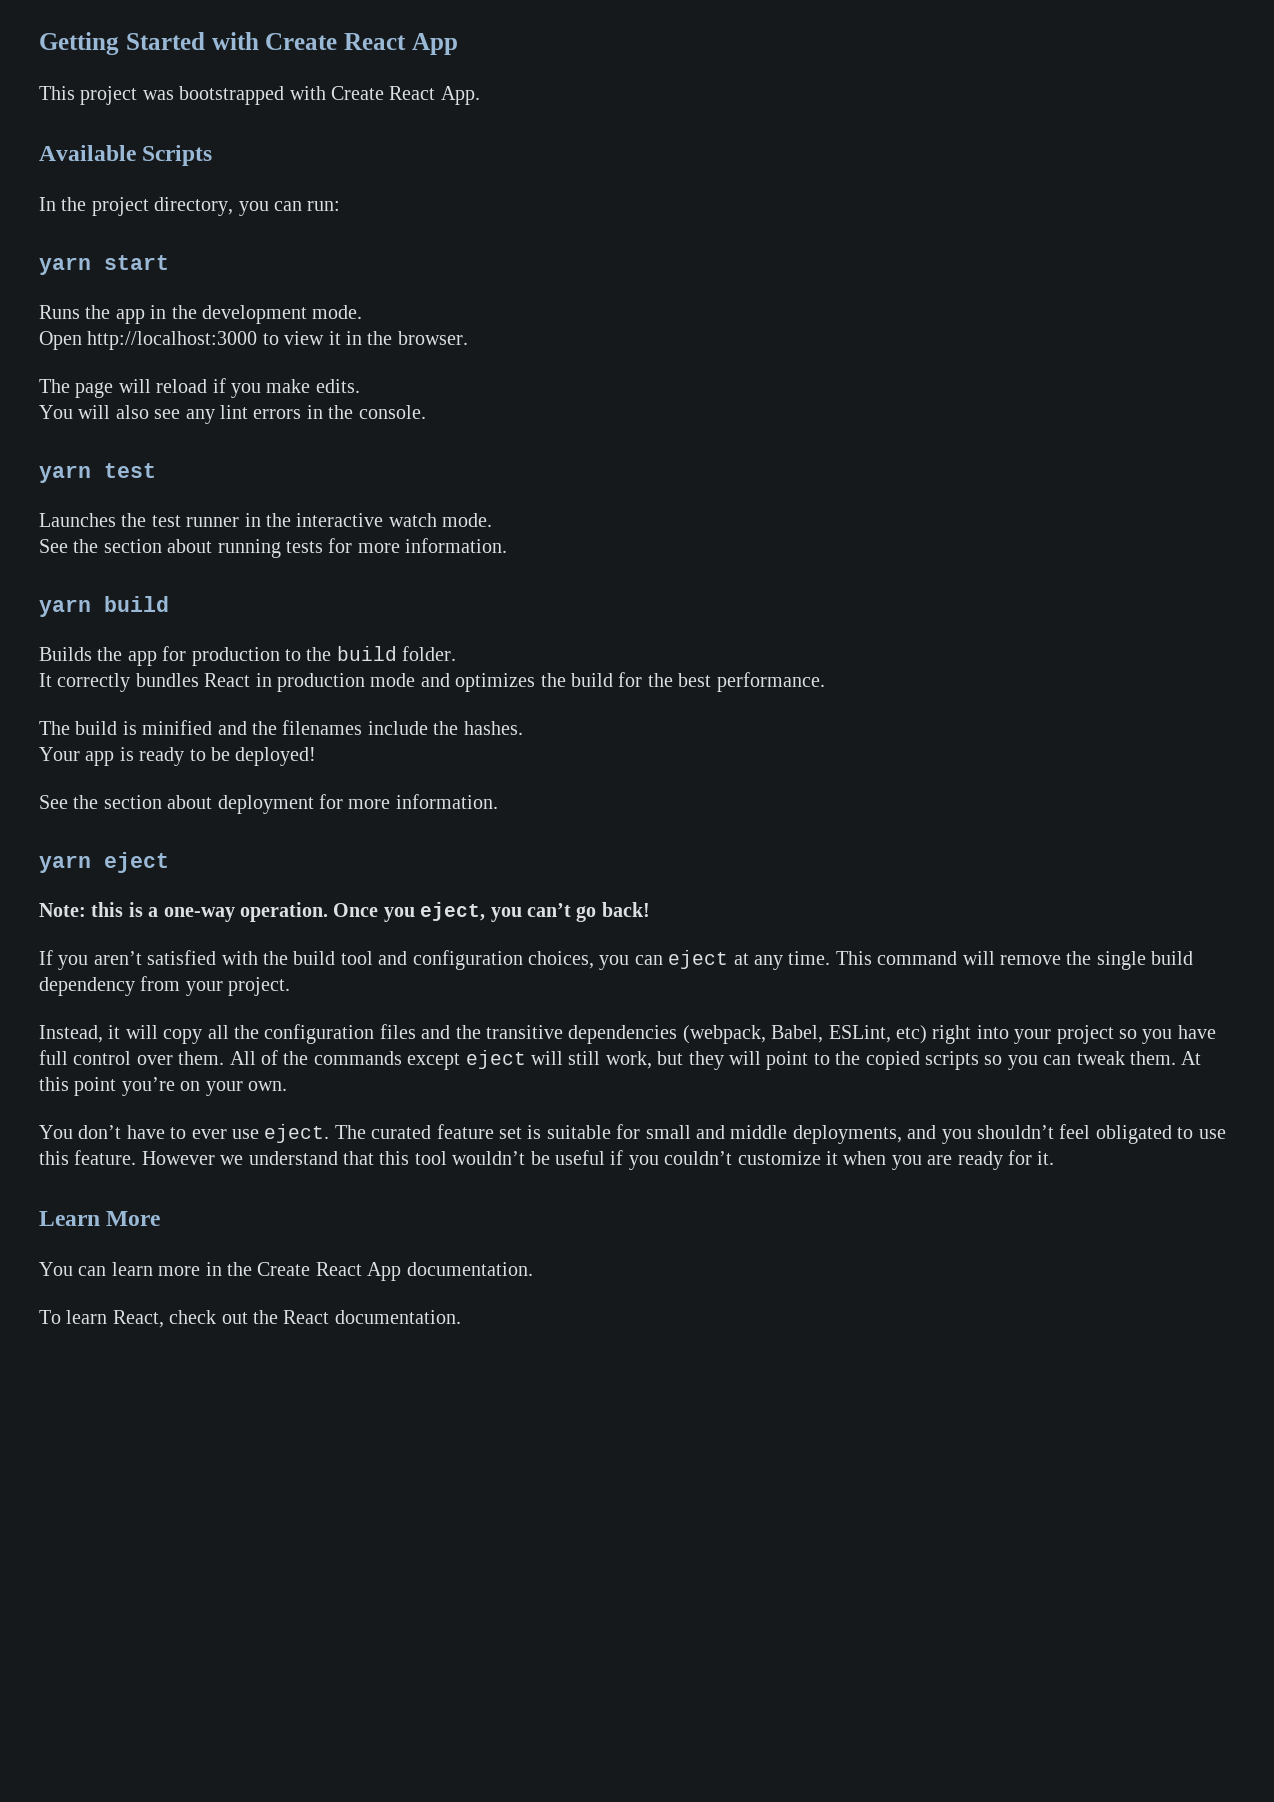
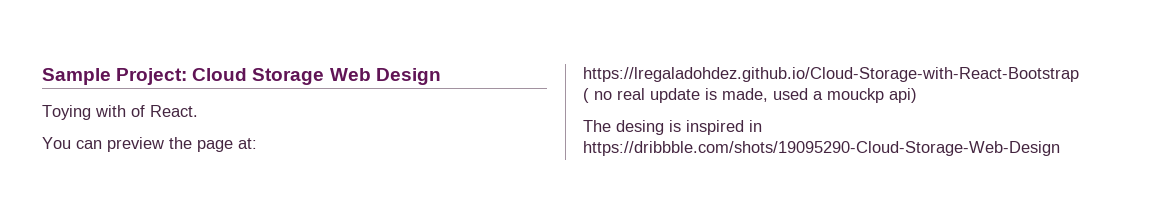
[39,32,458,55] [39,86,480,105] [39,145,213,166] [39,197,341,216] [39,255,169,275] [39,305,363,324] [39,331,468,350] [39,378,360,398] [39,405,426,424] [39,463,156,483] [39,513,493,527] [39,538,508,558] [39,596,169,617] [39,646,457,666] [39,672,825,692] [39,720,523,735] [39,747,317,766] [39,794,498,814] [39,852,169,873] [39,902,650,922] [39,950,1194,970] [39,976,291,996] [39,1024,1216,1044] [39,1050,1202,1070] [39,1077,287,1096] [39,1124,1226,1144] [39,1150,1055,1170] [39,1211,161,1226] [39,1262,533,1281] [39,1310,461,1328] Getting Started with Create React App // This project was bootstrapped with Create React App. // Available Scripts // In the project directory, you can run: // yarn start // Runs the app in the development mode. // Open http://localhost:3000 to view it in the browser. // The page will reload if you make edits. // You will also see any lint errors in the console. // yarn test // Launches the test runner in the interactive watch mode. // See the section about running tests for more information. // yarn build // Builds the app for production to the build folder. // It correctly bundles React in production mode and optimizes the build for the best performance. // The build is minified and the filenames include the hashes. // Your app is ready to be deployed! // See the section about deployment for more information. // yarn eject // Note: this is a one-way operation. Once you eject, you can’t go back! // If you aren’t satisfied with the build tool and configuration choices, you can eject at any time. This command will remove the single build dependency from your project. // Instead, it will copy all the configuration files and the transitive dependencies (webpack, Babel, ESLint, etc) right into your project so you have full control over them. All of the commands except eject will still work, but they will point to the copied scripts so you can tweak them. At this point you’re on your own. // You don’t have to ever use eject. The curated feature set is suitable for small and middle deployments, and you shouldn’t feel obligated to use this feature. However we understand that this tool wouldn’t be useful if you couldn’t customize it when you are ready for it. // Learn More // You can learn more in the Create React App documentation. // To learn React, check out the React documentation. -> [42,68,441,85] [42,105,198,120] [42,137,257,152] [583,67,1079,82] [583,88,917,103] [583,120,762,135] [583,141,1060,156] Sample Project: Cloud Storage Web Design // Toying with of React. // You can preview the page at: https://lregaladohdez.github.io/Cloud-Storage-with-React-Bootstrap ( no real update is made, used a mouckp api) // The desing is inspired in https://dribbble.com/shots/19095290-Cloud-Storage-Web-Design

